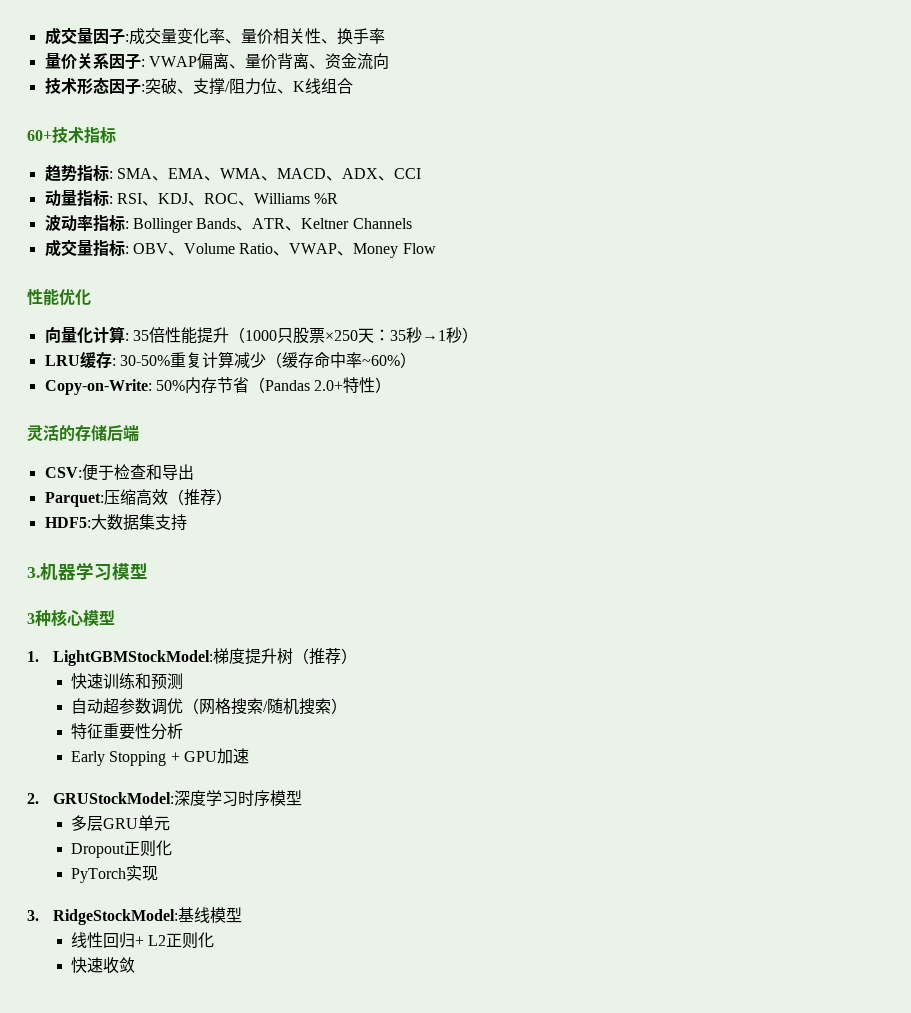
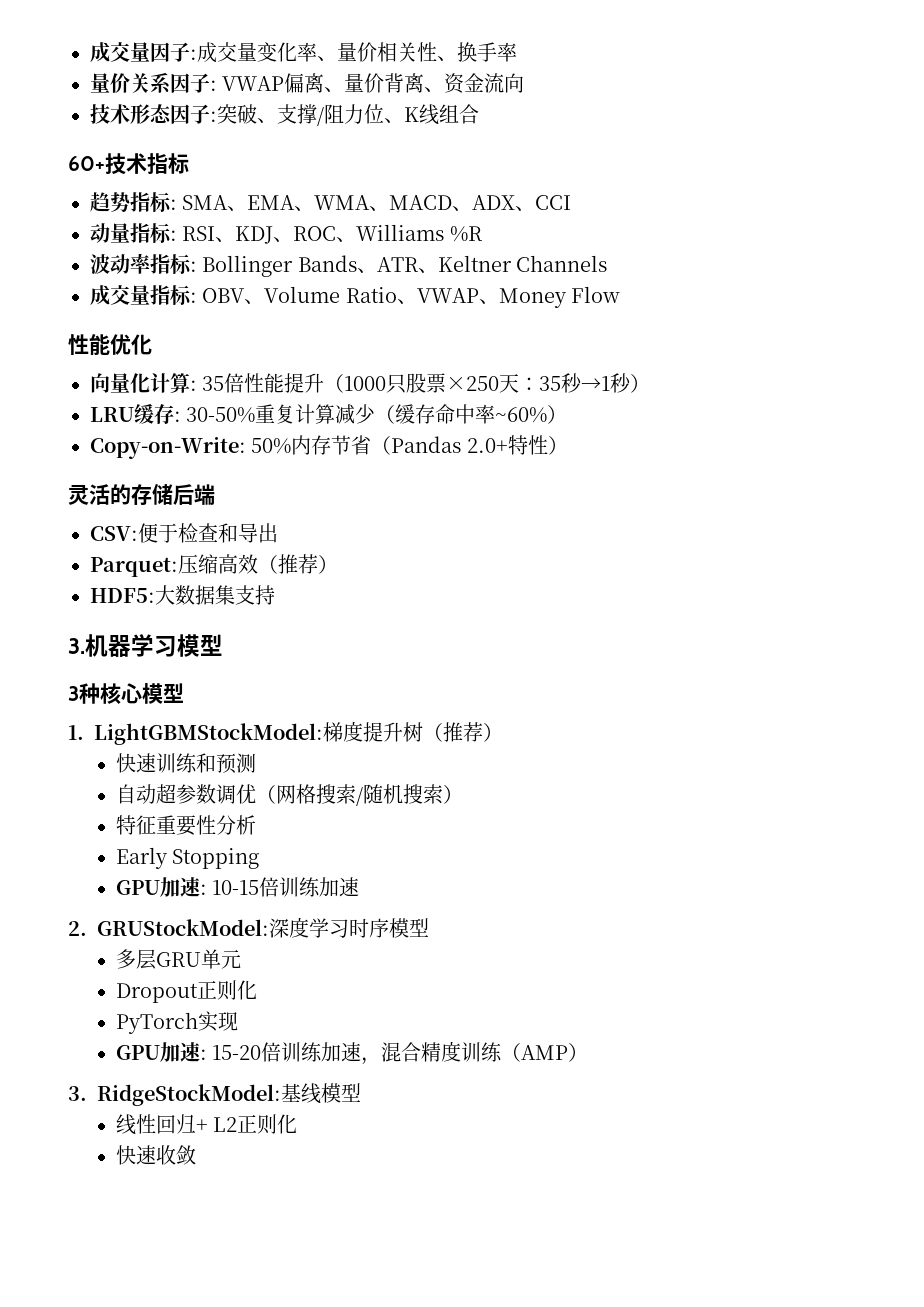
[170,748,249,764] + GPU加速 -> [115,877,360,897] // GPU加速: 10-15倍训练加速
(158, 873) none -> [115,1041,589,1065] // GPU加速: 15-20倍训练加速，混合精度训练（AMP）

